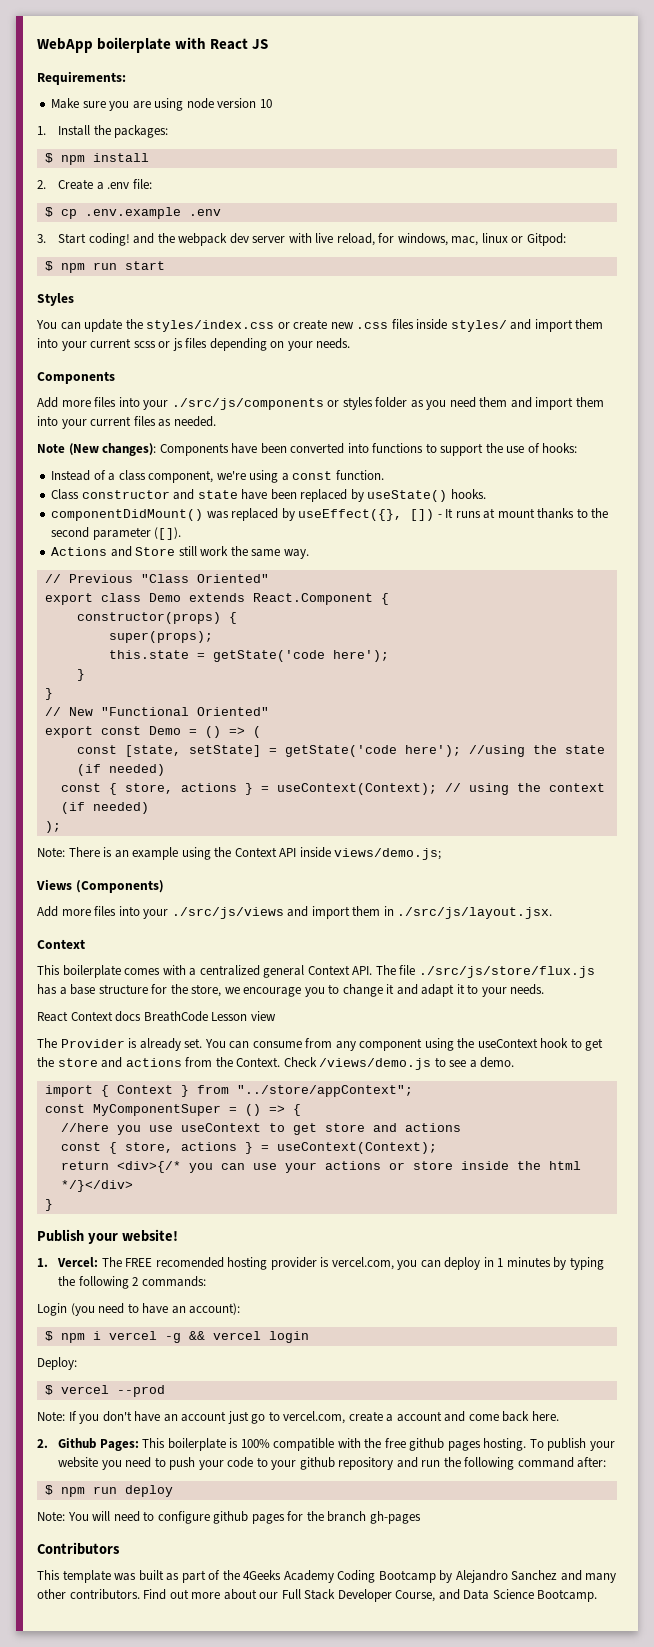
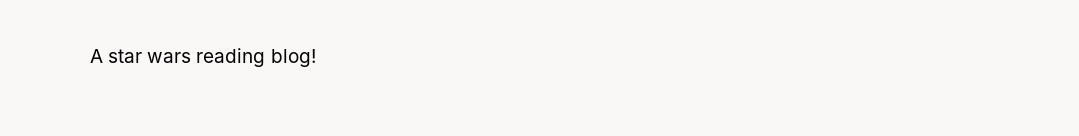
[37,37,269,53] [37,71,126,85] [51,98,272,111] [37,125,169,138] [44,153,149,165] [37,179,152,190] [44,207,221,219] [37,233,566,246] [44,261,165,273] [37,293,74,306] [36,319,604,332] [37,338,351,351] [37,371,115,384] [37,397,604,410] [37,416,216,429] [37,443,578,456] [51,470,384,483] [51,489,486,502] [51,508,609,521] [51,527,182,540] [51,546,309,559] [44,574,269,583] [44,593,389,605] [76,612,237,624] [108,631,213,643] [108,650,389,662] [76,669,85,681] [44,688,53,700] [44,707,269,716] [44,726,261,738] [76,745,605,757] [76,764,165,776] [60,783,605,795] [60,802,149,814] [44,821,61,833] [37,847,442,860] [36,879,164,893] [37,906,553,919] [37,939,85,949] [37,965,595,978] [37,984,545,997] [37,1011,276,1022] [37,1038,604,1051] [37,1057,515,1070] [44,1085,413,1097] [44,1104,301,1116] [60,1123,461,1135] [60,1142,437,1154] [60,1161,581,1173] [60,1180,133,1192] [44,1199,53,1211] [37,1229,178,1244] [37,1257,604,1270] [58,1276,206,1289] [37,1303,241,1316] [44,1331,309,1343] [37,1357,77,1370] [44,1385,165,1397] [37,1411,559,1424] [37,1438,615,1451] [58,1457,607,1470] [44,1485,173,1497] [37,1511,421,1524] [37,1542,120,1555] [37,1570,617,1583] [37,1589,598,1602] WebApp boilerplate with React JS // Requirements: // Make sure you are using node version 10 // 1. Install the packages: // $ npm install // 2. Create a .env file: // $ cp .env.example .env // 3. Start coding! and the webpack dev server with live reload, for windows, mac, linux or Gitpod: // $ npm run start // Styles // You can update the styles/index.css or create new .css files inside styles/ and import them into your current scss or js files depending on your needs. // Components // Add more files into your ./src/js/components or styles folder as you need them and import them into your current files as needed. // Note (New changes): Components have been converted into functions to support the use of hooks: // Instead of a class component, we're using a const function. // Class constructor and state have been replaced by useState() hooks. // componentDidMount() was replaced by useEffect({}, []) - It runs at mount thanks to the second parameter ([]). // Actions and Store still work the same way. // // Previous "Class Oriented" // export class Demo extends React.Component { // constructor(props) { // super(props); // this.state = getState('code here'); // } // } // // New "Functional Oriented" // export const Demo = () => ( // const [state, setState] = getState('code here'); //using the state (if needed) // const { store, actions } = useContext(Context); // using the context (if needed) // ); // Note: There is an example using the Context API inside views/demo.js; // Views (Components) // Add more files into your ./src/js/views and import them in ./src/js/layout.jsx. // Context // This boilerplate comes with a centralized general Context API. The file ./src/js/store/flux.js has a base structure for the store, we encourage you to change it and adapt it to your needs. // React Context docs BreathCode Lesson view // The Provider is already set. You can consume from any component using the useContext hook to get the store and actions from the Context. Check /views/demo.js to see a demo. // import { Context } from "../store/appContext"; // const MyComponentSuper = () => { // //here you use useContext to get store and actions // const { store, actions } = useContext(Context); // return <div>{/* you can use your actions or store inside the html */}</div> // } // Publish your website! // 1. Vercel: The FREE recomended hosting provider is vercel.com, you can deploy in 1 minutes by typing the following 2 commands: // Login (you need to have an account): // $ npm i vercel -g && vercel login // Deploy: // $ vercel --prod // Note: If you don't have an account just go to vercel.com, create a account and come back here. // 2. Github Pages: This boilerplate is 100% compatible with the free github pages hosting. To publish your website you need to push your code to your github repository and run the following command after: // $ npm run deploy // Note: You will need to configure github pages for the branch gh-pages // Contributors // This template was built as part of the 4Geeks Academy Coding Bootcamp by Alejandro Sanchez and many other contributors. Find out more about our Full Stack Developer Course, and Data Science Bootcamp. -> [90,48,316,67] A star wars reading blog!

